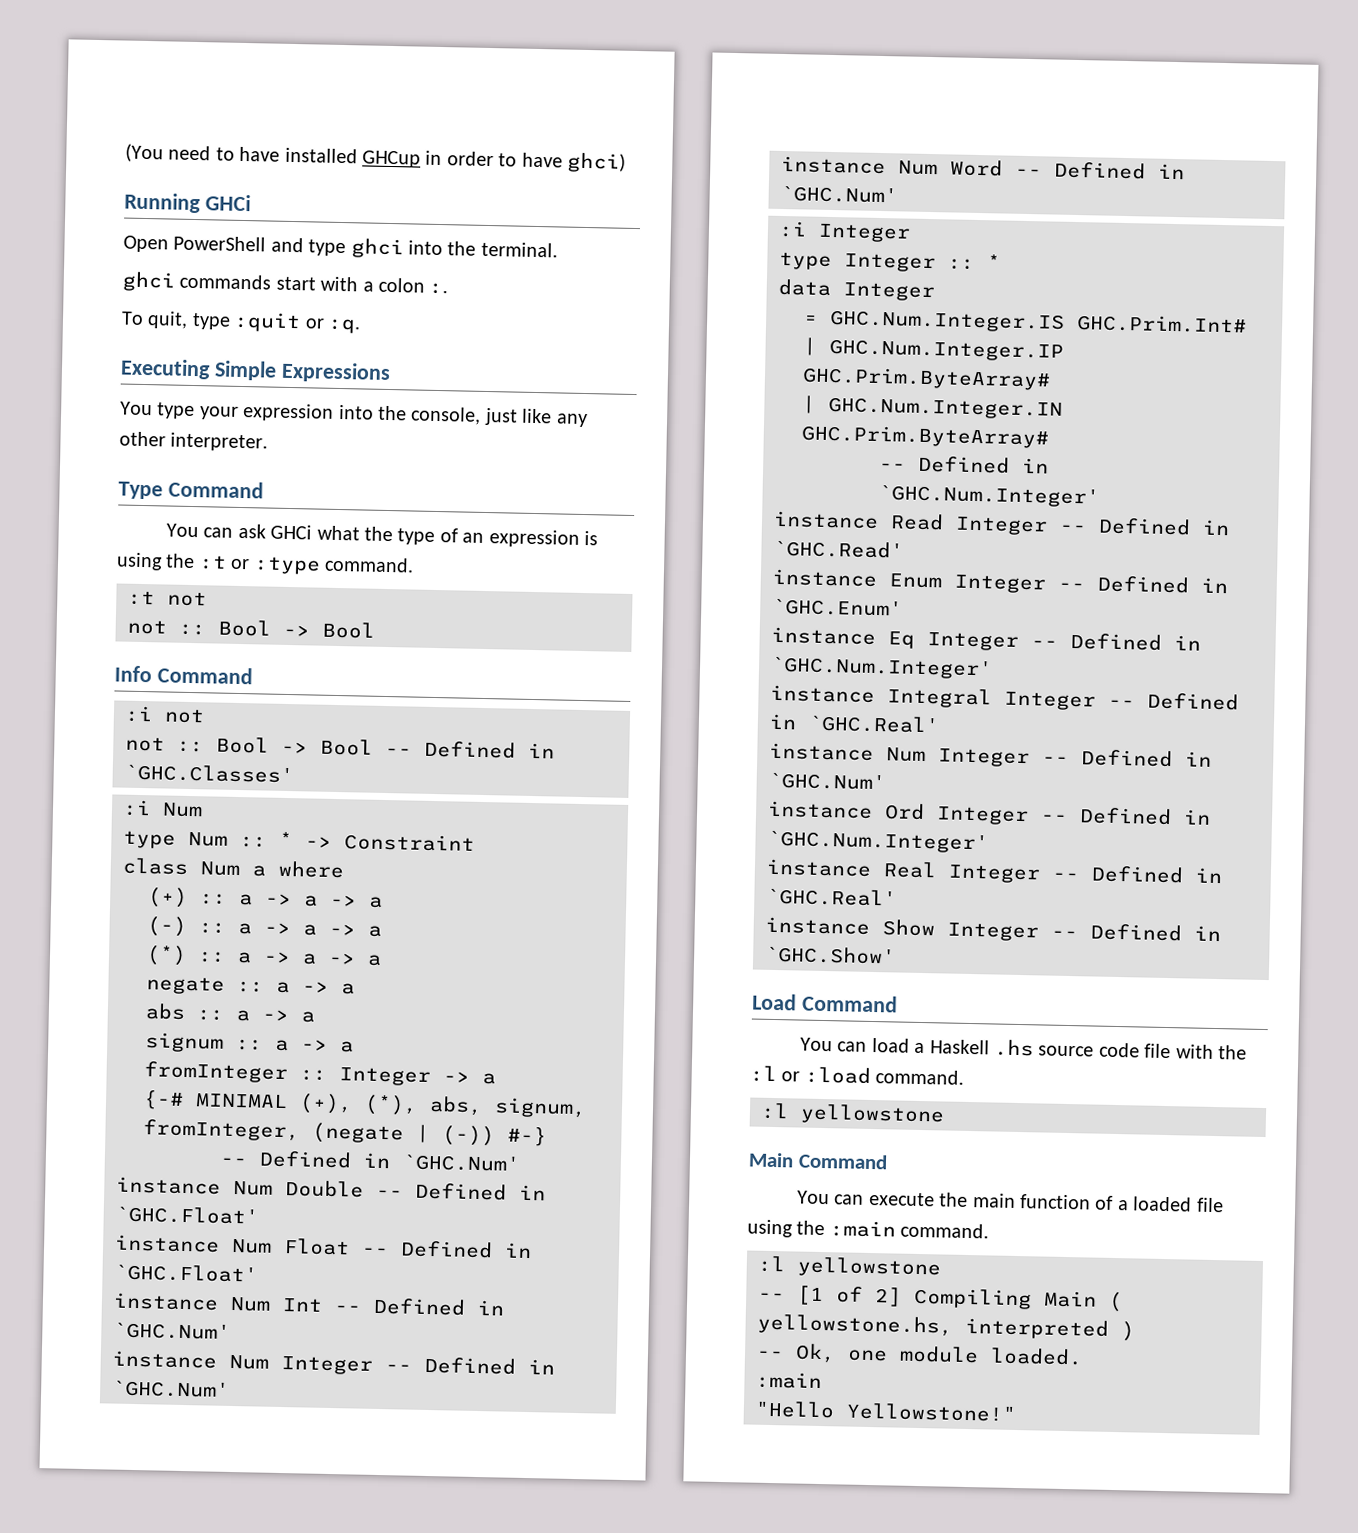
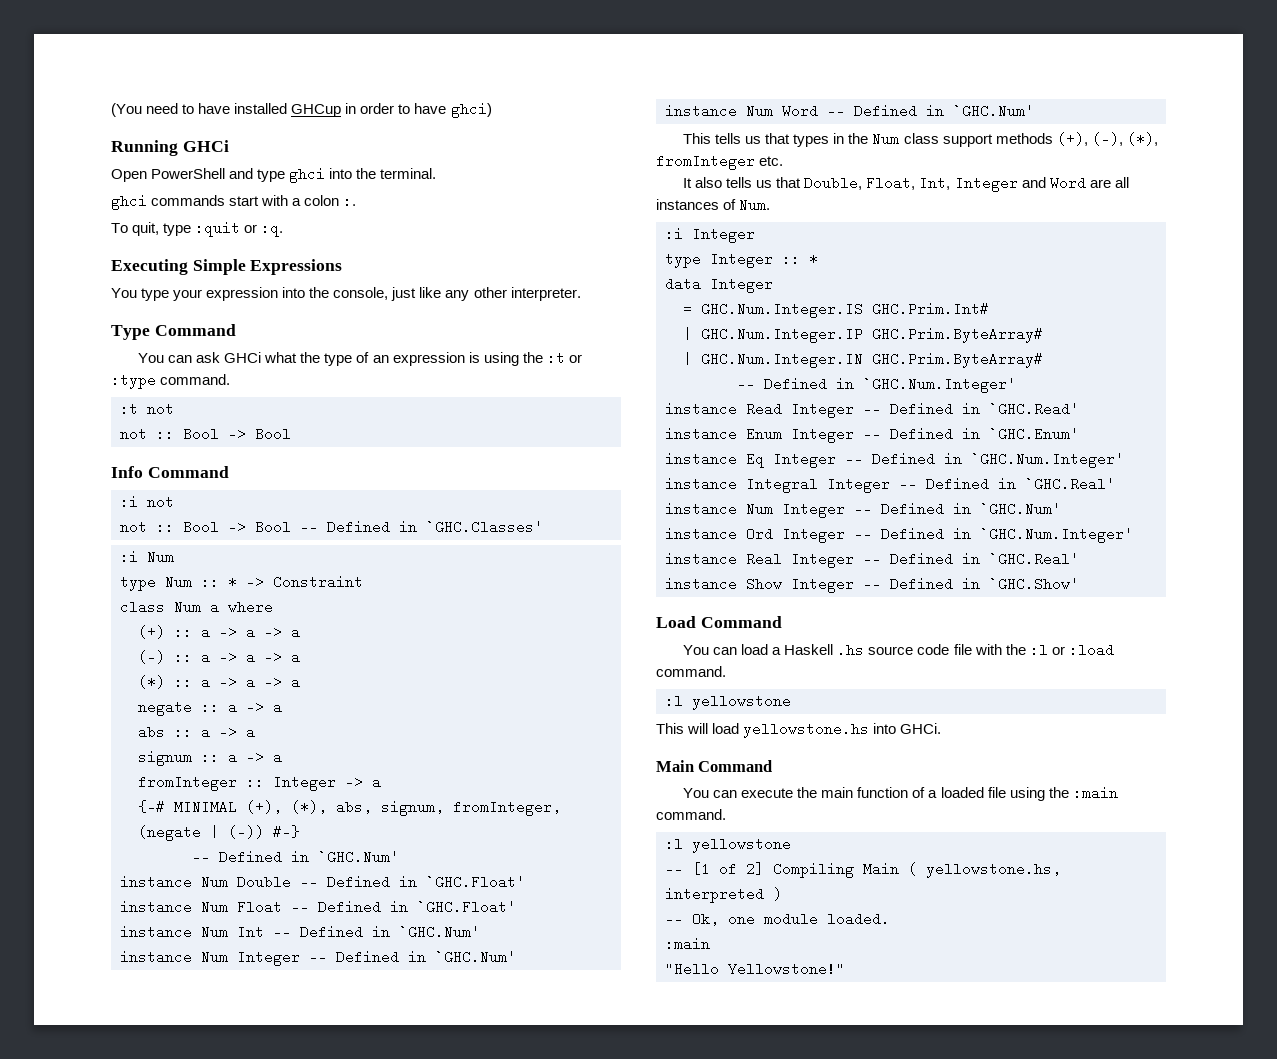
(898, 194) none -> [683,132,1158,147] [656,154,784,170] [683,176,1129,192] [656,198,771,212] // This tells us that types in the Num class support methods (+), (-), (*), fromInteger etc. // It also tells us that Double, Float, Int, Integer and Word are all instances of Num.
(945, 1114) none -> [656,722,942,738] // This will load yellowstone.hs into GHCi.

